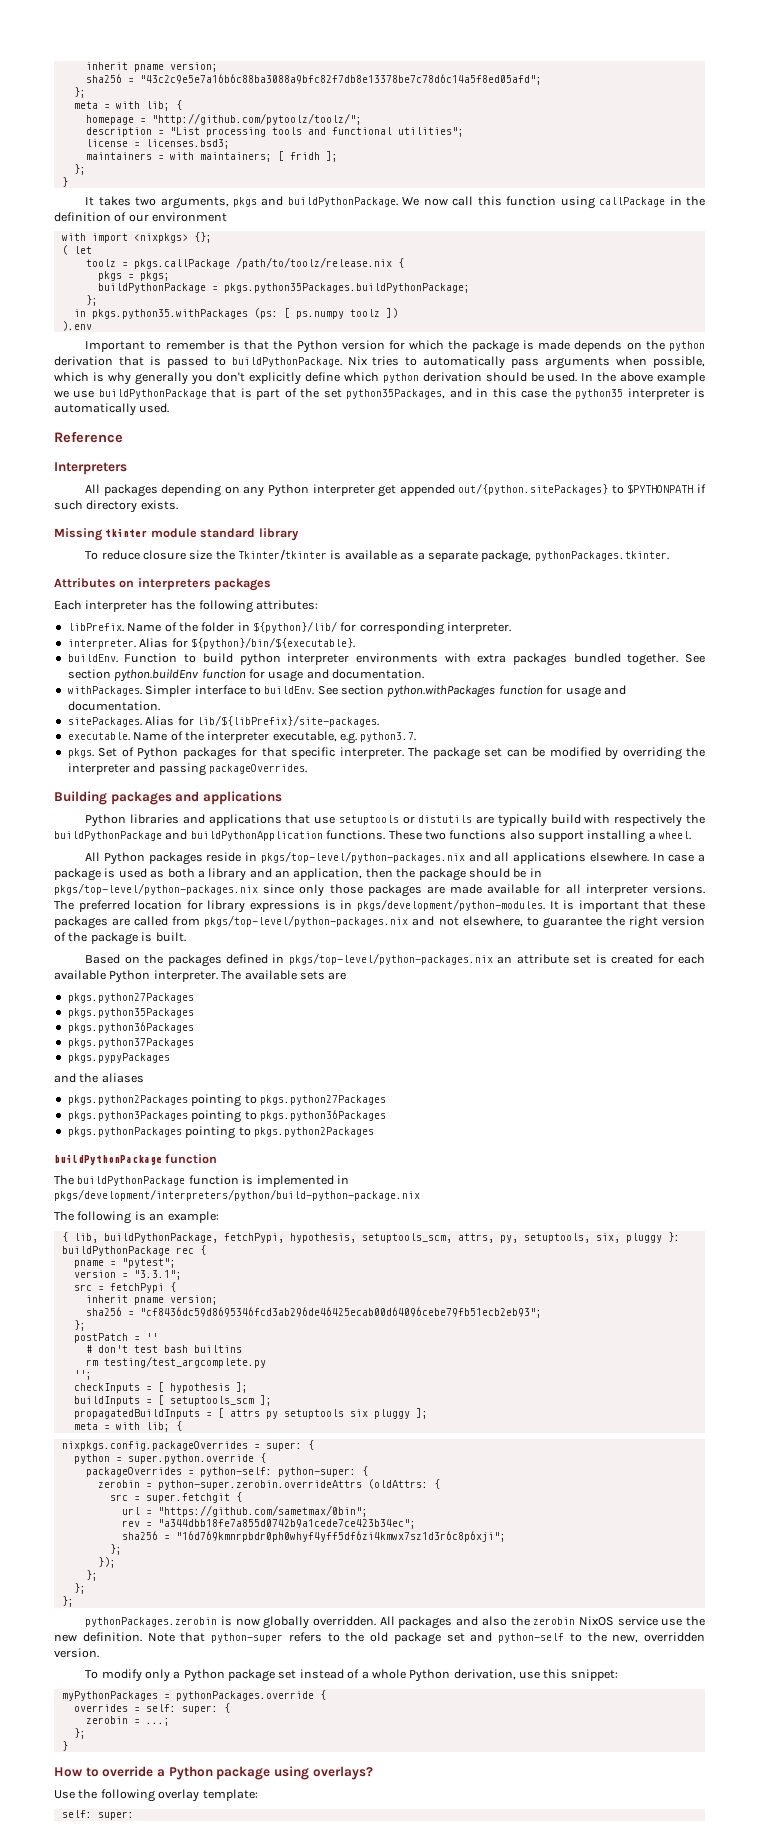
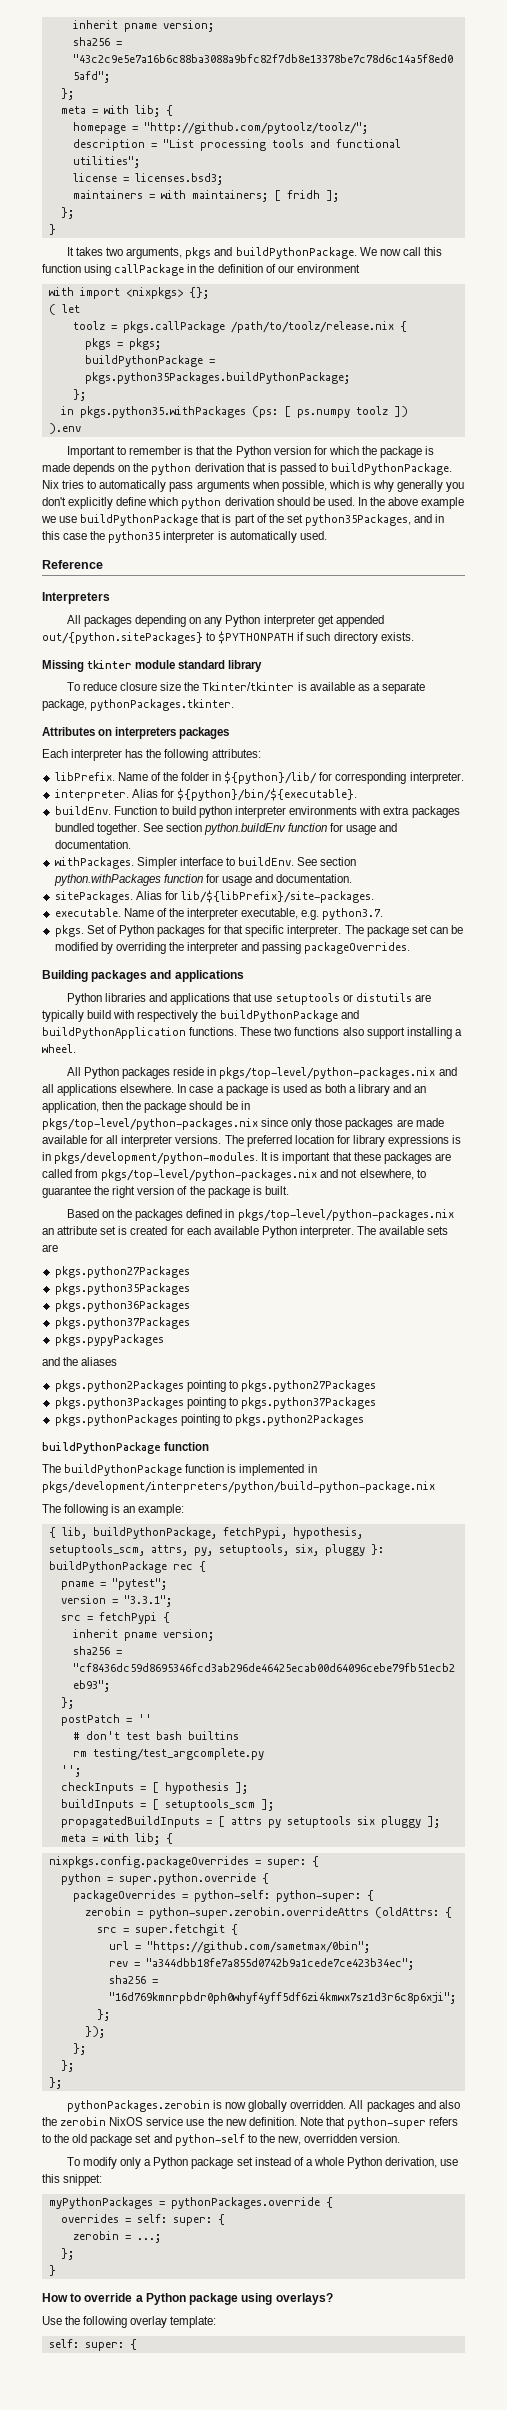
[259,1110,386,1121] pkgs.python36Packages -> [240,1397,376,1409] pkgs.python37Packages
(134, 1815) none -> [129,2339,137,2350] {

